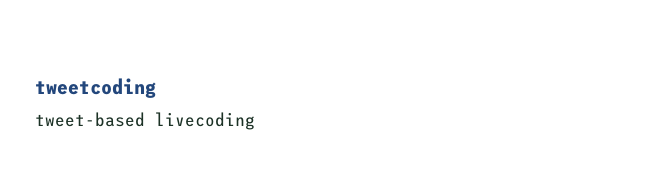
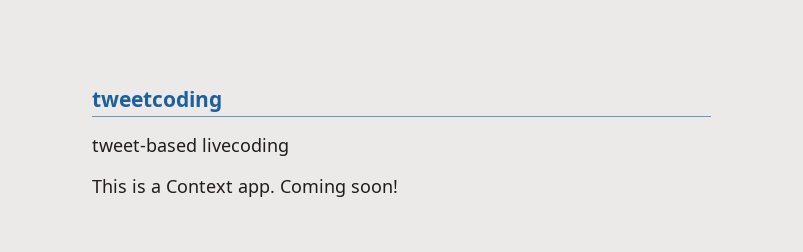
(255, 121) none -> [92,179,398,197] // This is a Context app. Coming soon!

